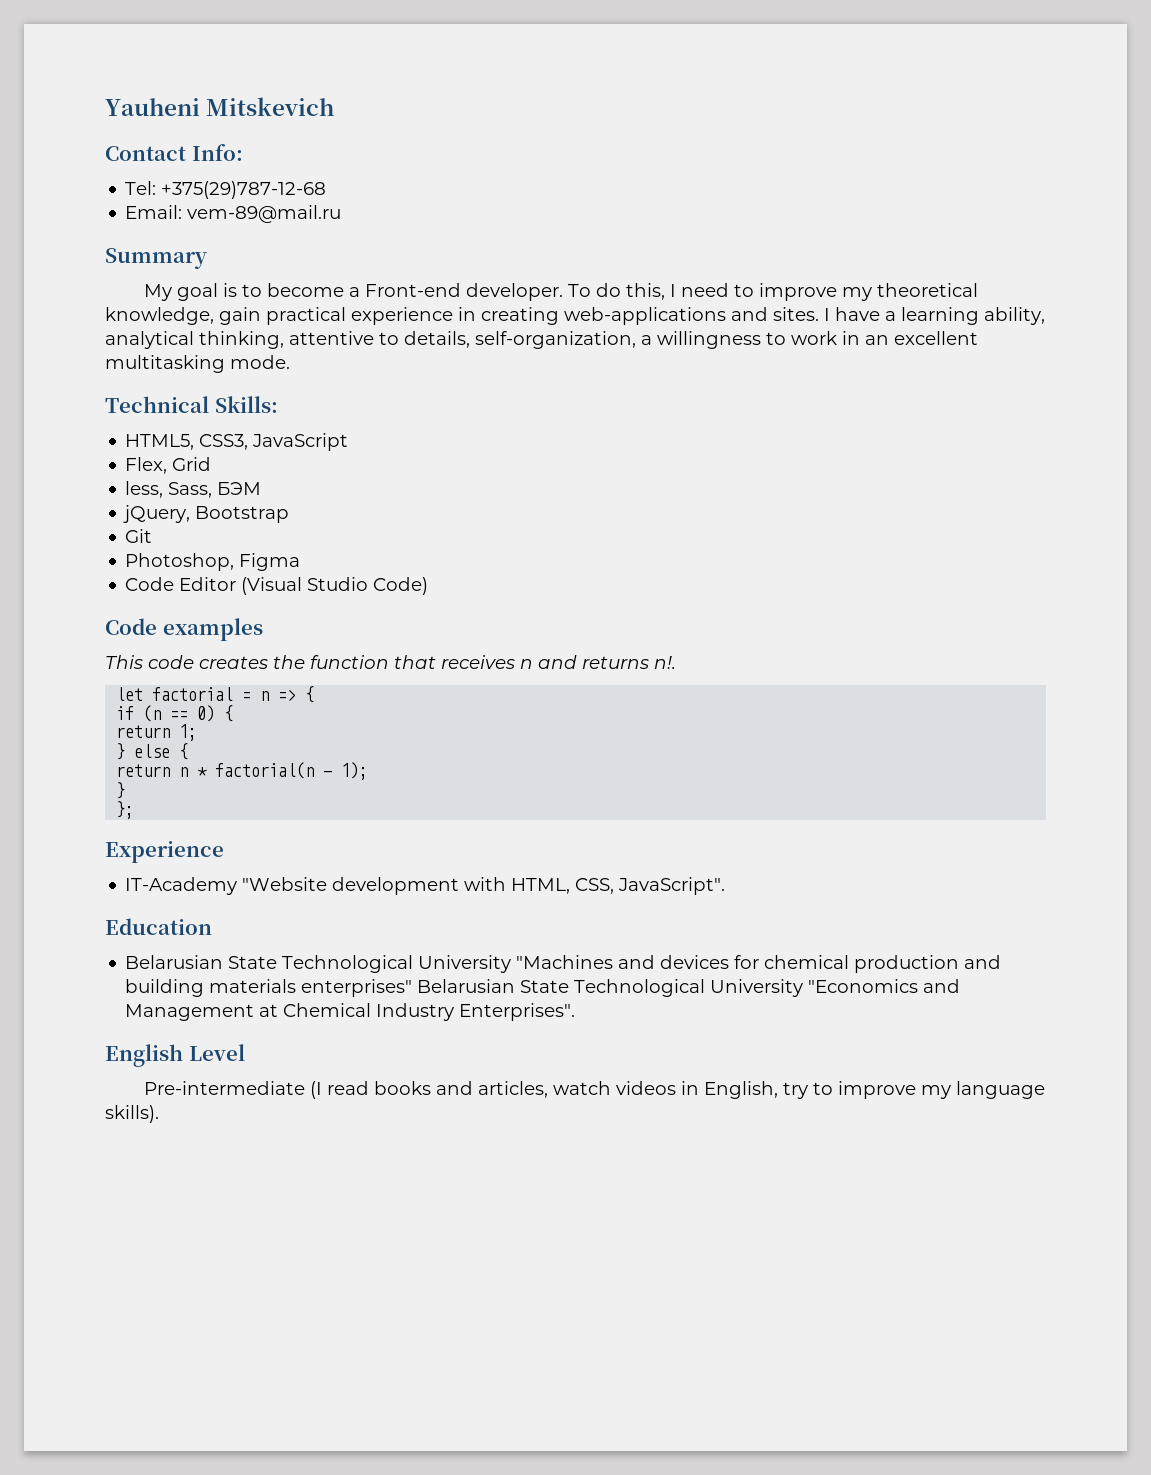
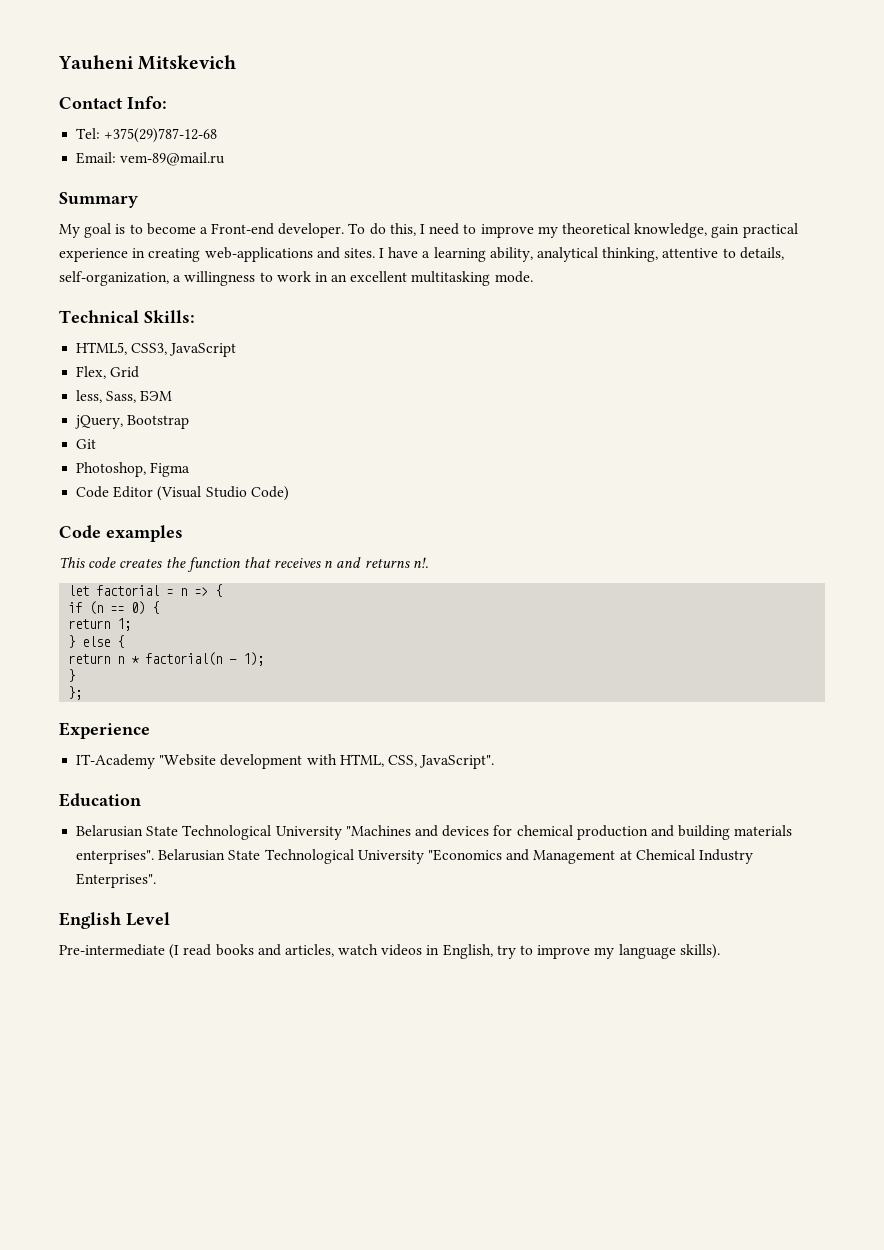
[301,979,413,997] enterprises" -> [76,850,155,864] enterprises".

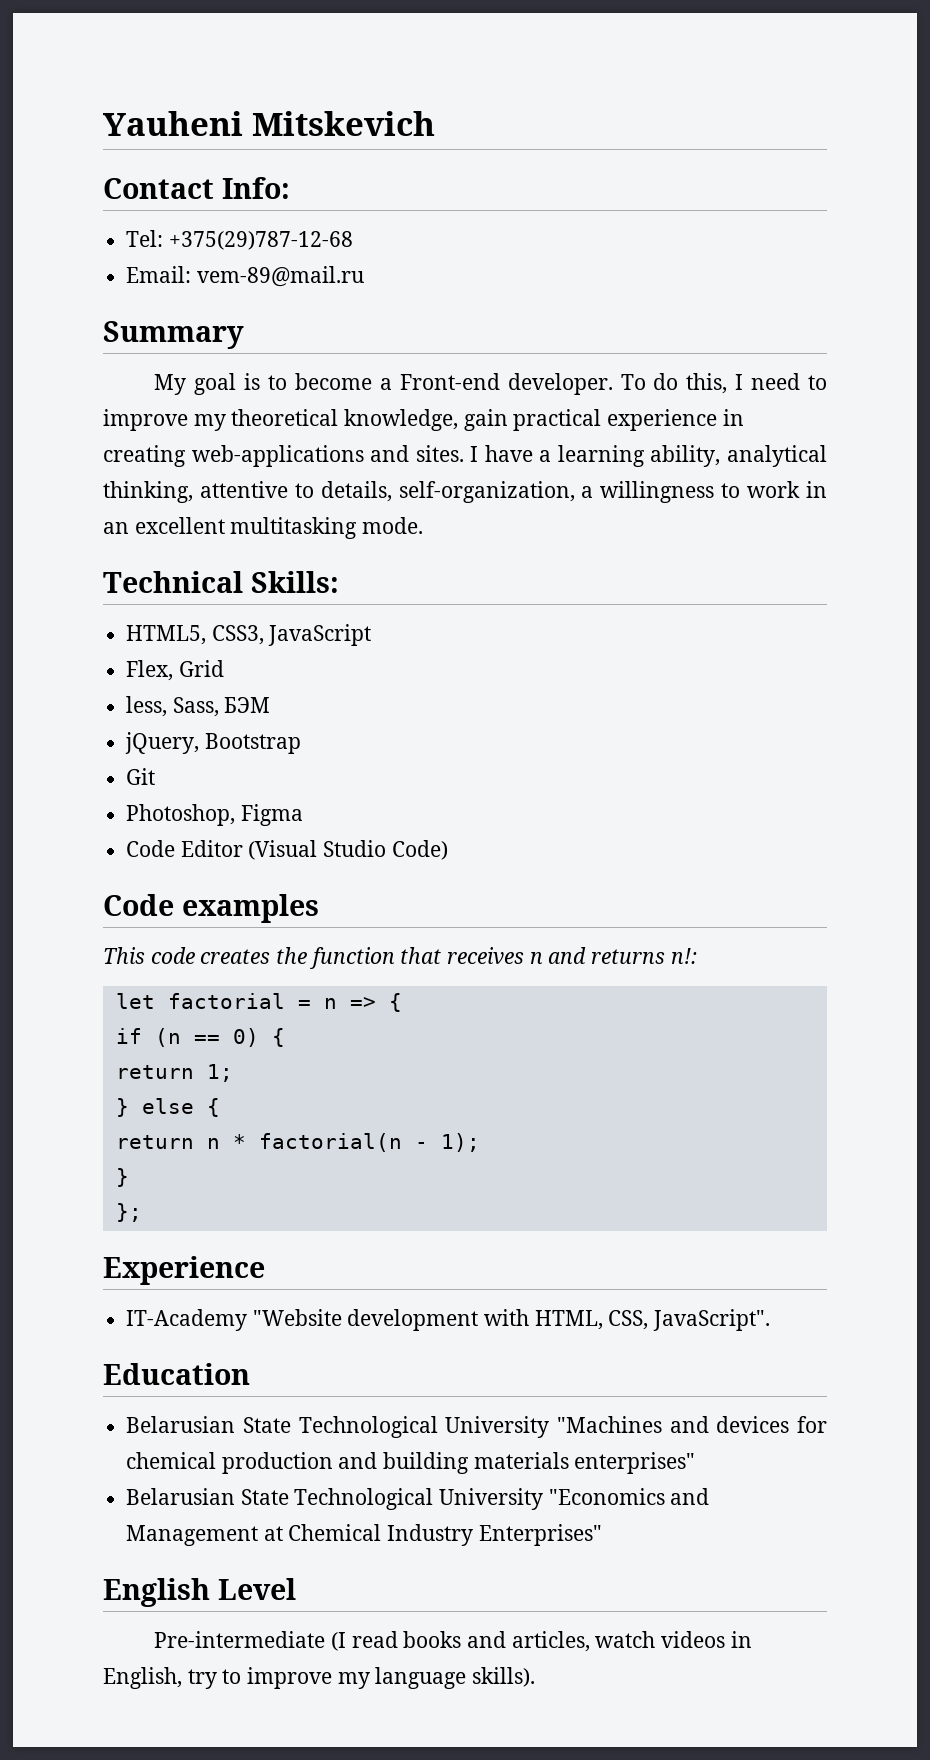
[412,557,428,568] n!. -> [670,948,697,964] n!:
[76,850,155,864] enterprises". -> [574,1452,696,1474] enterprises" //
[76,873,157,888] Enterprises". -> [478,1524,602,1546] Enterprises"

